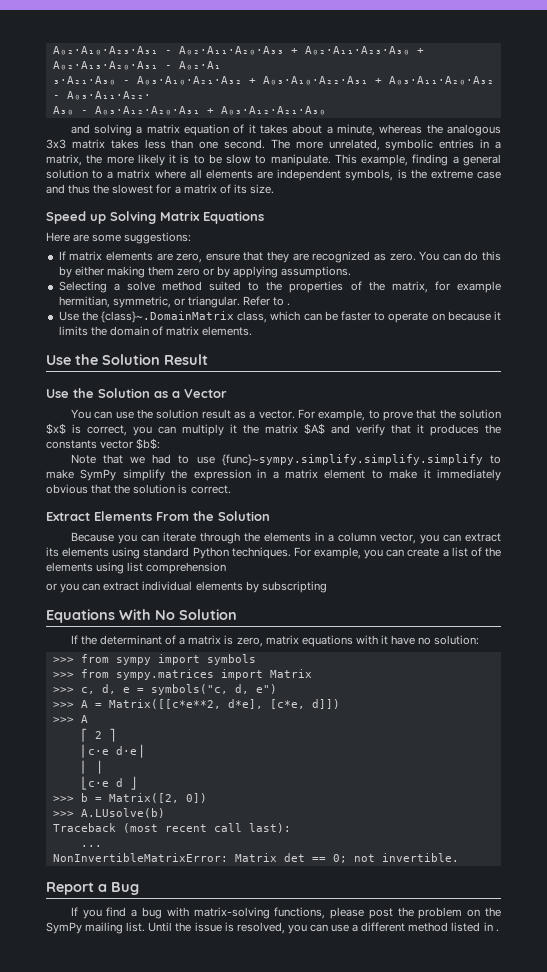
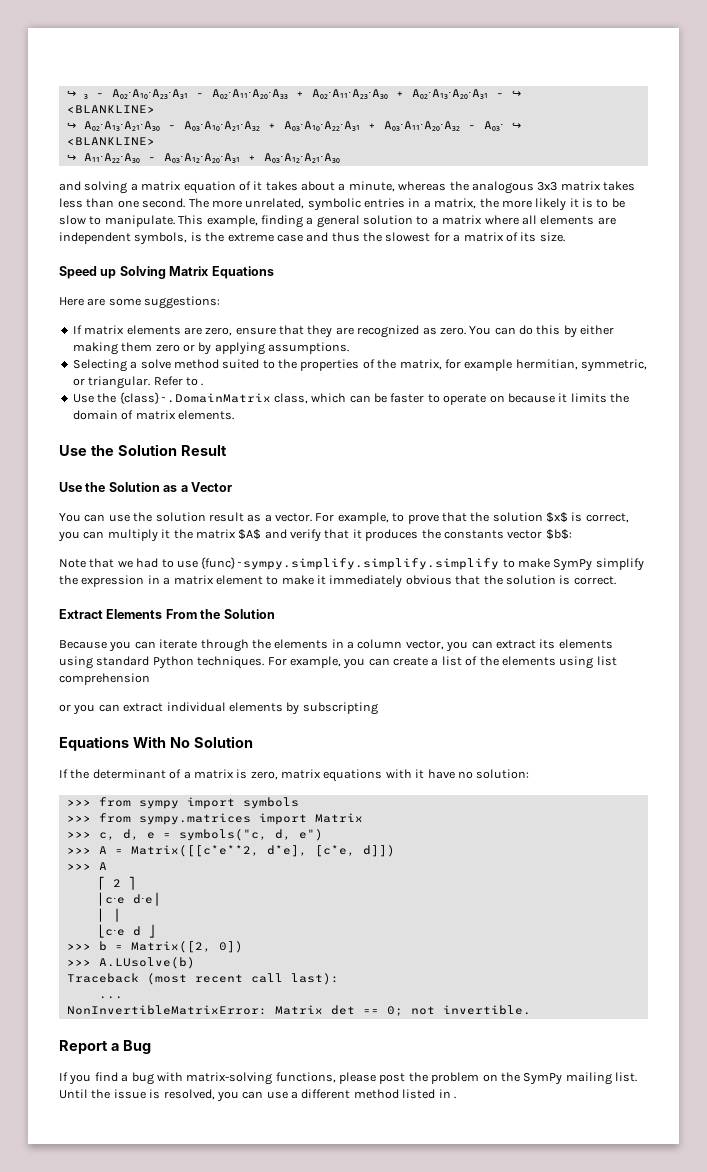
(52, 50) none -> [66,90,104,99] ↪ ₃ -
[178,61,221,70] [52,76,116,85] A₀₂⋅A₁ // ₃⋅A₂₁⋅A₃₀ -> [511,90,521,97] [66,105,155,113] [66,121,160,131] ↪ // <BLANKLINE> // ↪ A₀₂⋅A₁₃⋅A₂₁⋅A₃₀
[66,91,151,100] [52,106,74,115] A₀₃⋅A₁₁⋅A₂₂⋅ // A₃₀ -> [483,121,521,131] [66,137,155,145] [66,153,140,163] A₀₃⋅ ↪ // <BLANKLINE> // ↪ A₁₁⋅A₂₂⋅A₃₀

